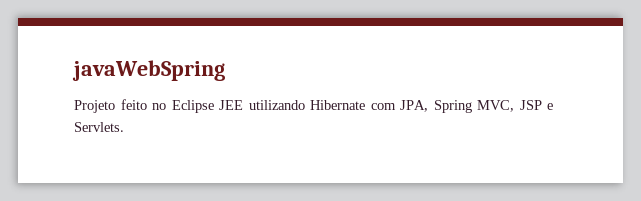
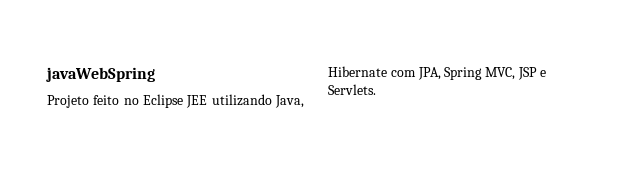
(305, 105) none -> [275,95,304,108] Java,

